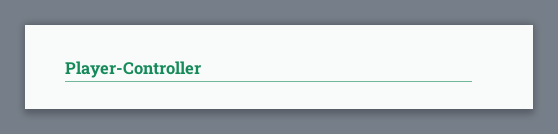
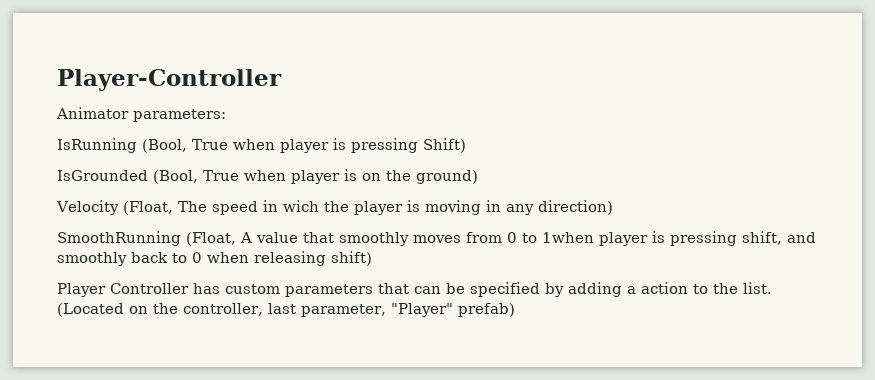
(201, 69) none -> [56,107,226,122] [57,138,466,153] [57,169,478,184] [56,200,613,215] [57,231,816,246] [57,251,372,266] [57,282,772,297] [57,303,515,317] // Animator parameters: // IsRunning (Bool, True when player is pressing Shift) // IsGrounded (Bool, True when player is on the ground) // Velocity (Float, The speed in wich the player is moving in any direction) // SmoothRunning (Float, A value that smoothly moves from 0 to 1when player is pressing shift, and smoothly back to 0 when releasing shift) // Player Controller has custom parameters that can be specified by adding a action to the list. (Located on the controller, last parameter, "Player" prefab)

